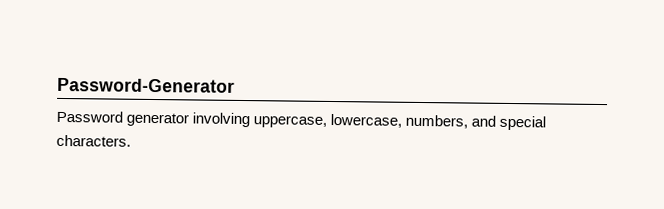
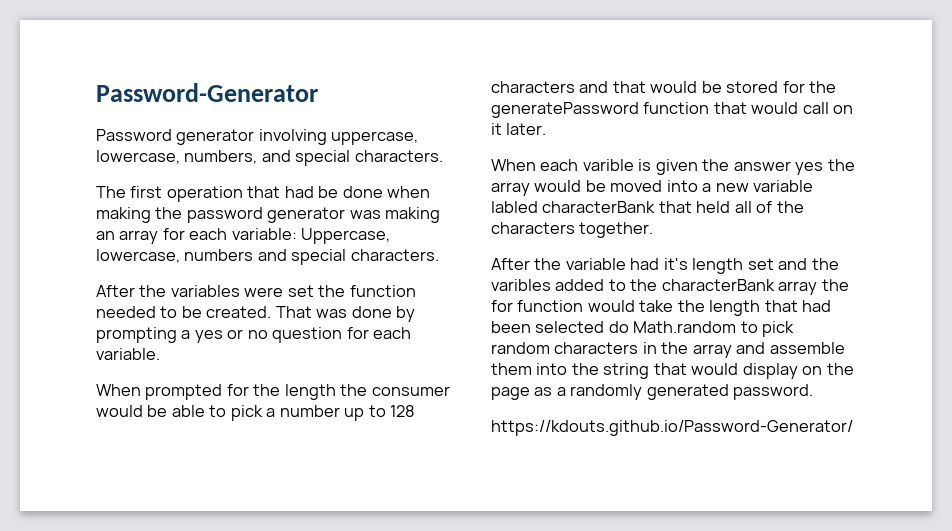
(131, 140) none -> [96,186,431,202] [96,207,441,223] [96,228,391,244] [96,249,439,265] [96,285,416,297] [96,306,416,322] [96,327,412,343] [96,348,160,360] [96,384,450,400] [96,405,416,421] [491,81,837,93] [491,102,854,118] [491,123,547,135] [491,159,855,175] [491,180,814,196] [491,201,804,213] [491,222,654,238] [491,258,839,274] [491,279,849,295] [491,300,832,316] [491,321,795,337] [491,342,845,358] [491,363,854,379] [491,384,814,400] [491,420,853,436] // The first operation that had be done when making the password generator was making an array for each variable: Uppercase, lowercase, numbers and special characters. // After the variables were set the function needed to be created. That was done by prompting a yes or no question for each variable. // When prompted for the length the consumer would be able to pick a number up to 128 characters and that would be stored for the generatePassword function that would call on it later. // When each varible is given the answer yes the array would be moved into a new variable labled characterBank that held all of the characters together. // After the variable had it's length set and the varibles added to the characterBank array the for function would take the length that had been selected do Math.random to pick random characters in the array and assemble them into the string that would display on the page as a randomly generated password. // https://kdouts.github.io/Password-Generator/

